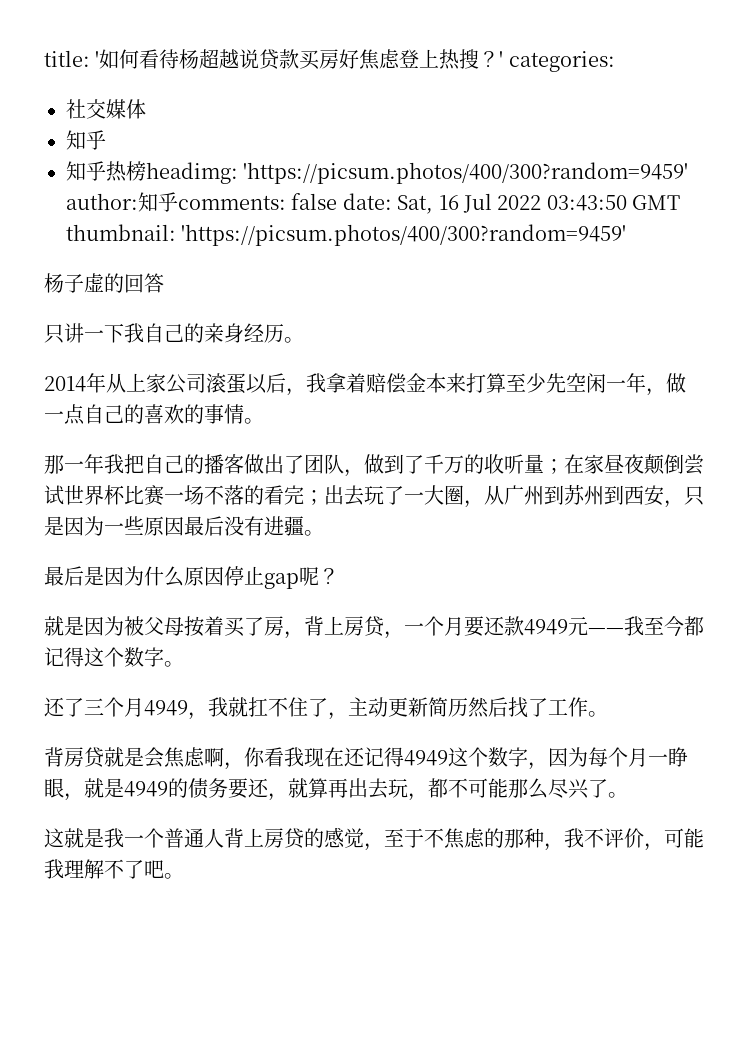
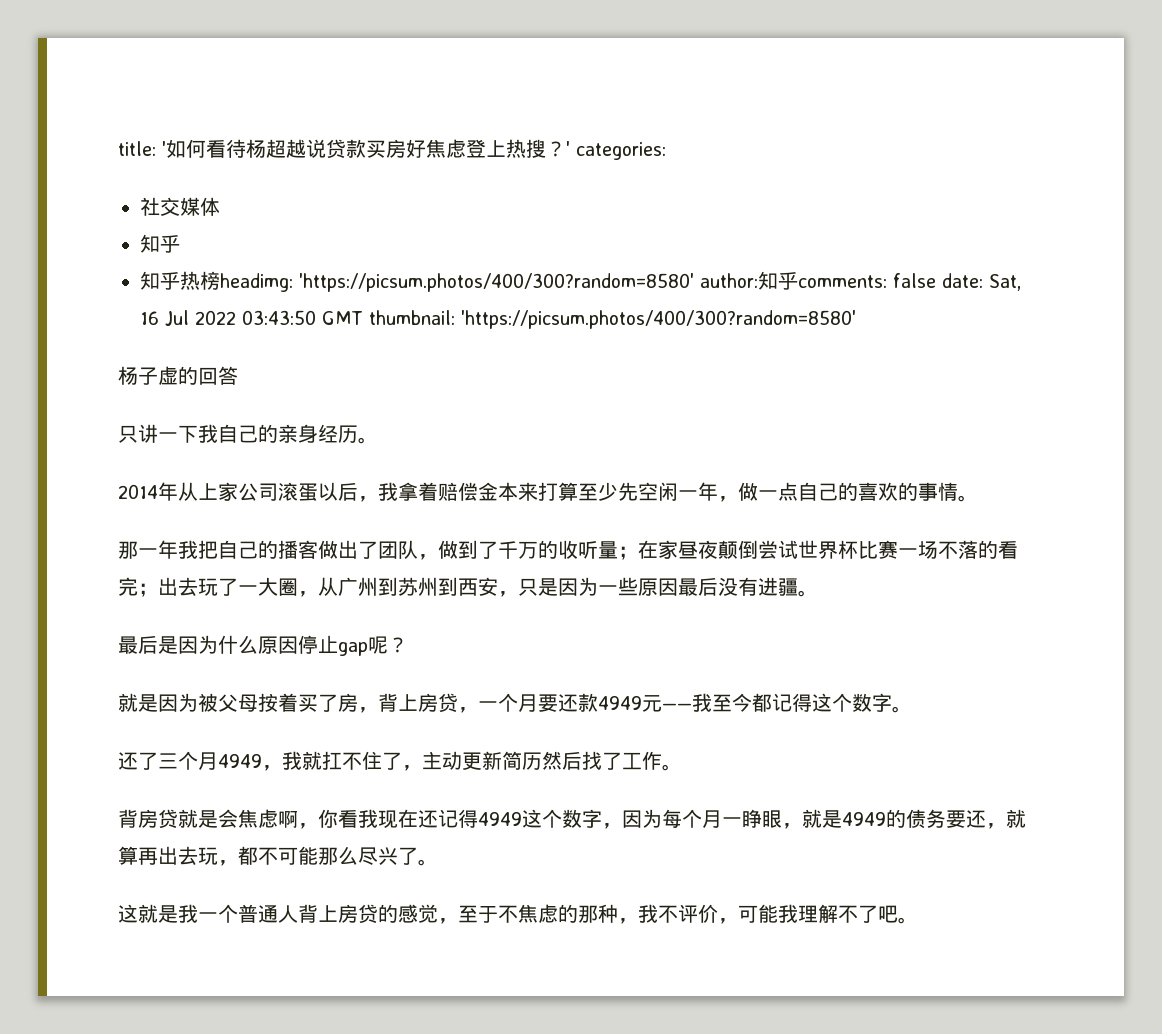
[243,162,689,184] 'https://picsum.photos/400/300?random=9459' -> [299,273,694,292] 'https://picsum.photos/400/300?random=8580'
[181,224,627,246] 'https://picsum.photos/400/300?random=9459' -> [461,310,856,329] 'https://picsum.photos/400/300?random=8580'

